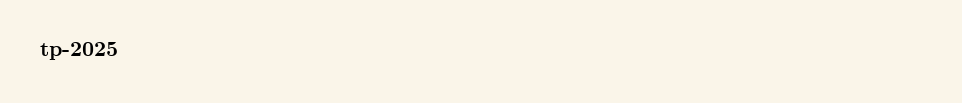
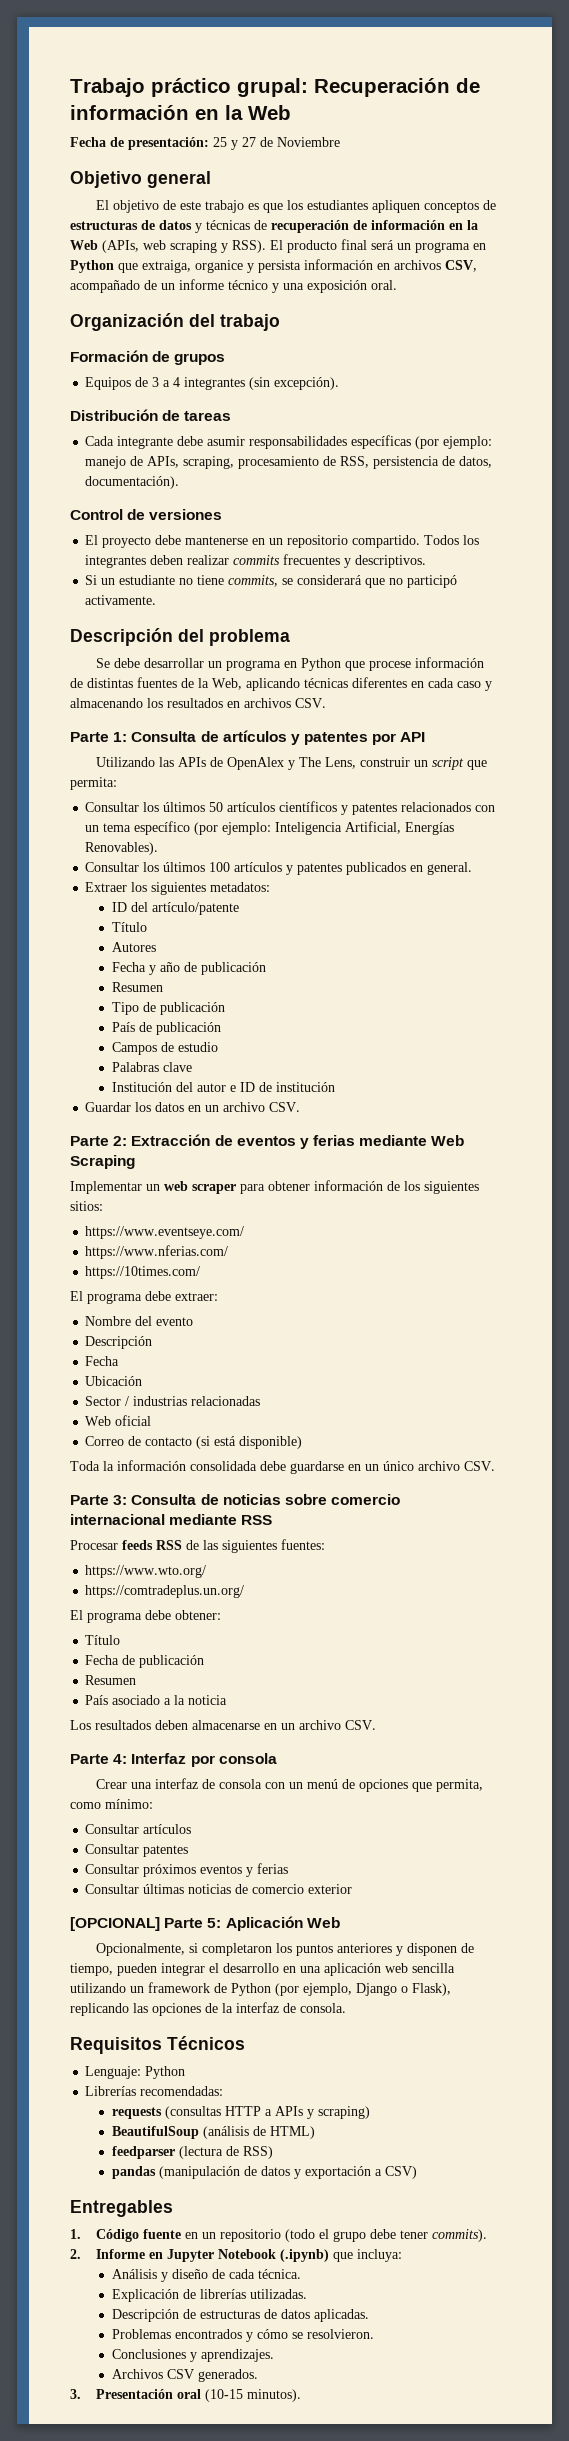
[40,42,118,60] tp-2025 -> [70,78,480,97] [70,105,291,120] [70,137,340,150] [70,171,211,188] [96,200,497,213] [70,220,478,233] [70,239,486,253] [70,259,477,273] [70,279,397,293] [70,313,280,331] [70,350,226,365] [85,377,340,390] [70,409,232,421] [85,435,493,449] [85,456,493,469] [85,476,180,489] [70,509,223,520] [85,535,480,548] [85,554,427,568] [85,575,458,588] [85,595,157,605] [70,628,290,646] [96,657,485,671] [70,677,492,691] [70,698,326,708] [70,730,426,745] [96,757,488,770] [70,777,117,790] [85,801,496,815] [85,821,455,835] [85,842,159,855] [85,862,473,875] [85,882,271,895] [111,902,239,915] [111,922,147,932] [111,942,156,952] [111,962,266,975] [111,982,163,992] [111,1002,225,1015] [111,1022,221,1035] [111,1042,218,1055] [111,1062,192,1072] [111,1082,335,1092] [85,1102,301,1112] [70,1134,465,1149] [70,1155,135,1169] [70,1180,479,1194] [70,1201,103,1211] [85,1226,245,1239] [85,1245,229,1259] [85,1266,201,1279] [70,1291,218,1304] [85,1316,194,1326] [85,1336,153,1349] [85,1356,120,1366] [85,1376,143,1386] [85,1396,261,1406] [85,1415,152,1426] [85,1436,303,1449] [70,1460,495,1474] [70,1494,401,1505] [70,1514,273,1525] [70,1539,325,1553] [85,1565,207,1578] [85,1585,245,1598] [70,1610,221,1623] [85,1635,121,1645] [85,1655,205,1668] [85,1675,137,1685] [85,1695,228,1705] [70,1720,376,1730] [70,1753,277,1767] [96,1778,484,1792] [70,1799,153,1809] [85,1824,192,1834] [85,1844,189,1857] [85,1863,289,1877] [85,1884,353,1894] [70,1916,340,1931] [96,1943,475,1956] [70,1963,455,1976] [70,1982,451,1996] [70,2002,346,2016] [70,2036,245,2054] [85,2066,186,2079] [85,2086,224,2096] [111,2106,370,2119] [111,2126,315,2139] [111,2146,273,2159] [111,2166,417,2179] [70,2200,173,2217] [70,2229,488,2242] [70,2249,403,2262] [111,2269,301,2282] [111,2289,307,2302] [111,2309,369,2322] [111,2329,374,2342] [111,2349,274,2362] [111,2369,258,2382] [70,2389,302,2402] Trabajo práctico grupal: Recuperación de información en la Web // Fecha de presentación: 25 y 27 de Noviembre // Objetivo general // El objetivo de este trabajo es que los estudiantes apliquen conceptos de estructuras de datos y técnicas de recuperación de información en la Web (APIs, web scraping y RSS). El producto final será un programa en Python que extraiga, organice y persista información en archivos CSV, acompañado de un informe técnico y una exposición oral. // Organización del trabajo // Formación de grupos // Equipos de 3 a 4 integrantes (sin excepción). // Distribución de tareas // Cada integrante debe asumir responsabilidades específicas (por ejemplo: manejo de APIs, scraping, procesamiento de RSS, persistencia de datos, documentación). // Control de versiones // El proyecto debe mantenerse en un repositorio compartido. Todos los integrantes deben realizar commits frecuentes y descriptivos. // Si un estudiante no tiene commits, se considerará que no participó activamente. // Descripción del problema // Se debe desarrollar un programa en Python que procese información de distintas fuentes de la Web, aplicando técnicas diferentes en cada caso y almacenando los resultados en archivos CSV. // Parte 1: Consulta de artículos y patentes por API // Utilizando las APIs de OpenAlex y The Lens, construir un script que permita: // Consultar los últimos 50 artículos científicos y patentes relacionados con un tema específico (por ejemplo: Inteligencia Artificial, Energías Renovables). // Consultar los últimos 100 artículos y patentes publicados en general. // Extraer los siguientes metadatos: // ID del artículo/patente // Título // Autores // Fecha y año de publicación // Resumen // Tipo de publicación // País de publicación // Campos de estudio // Palabras clave // Institución del autor e ID de institución // Guardar los datos en un archivo CSV. // Parte 2: Extracción de eventos y ferias mediante Web Scraping // Implementar un web scraper para obtener información de los siguientes sitios: // https://www.eventseye.com/ // https://www.nferias.com/ // https://10times.com/ // El programa debe extraer: // Nombre del evento // Descripción // Fecha // Ubicación // Sector / industrias relacionadas // Web oficial // Correo de contacto (si está disponible) // Toda la información consolidada debe guardarse en un único archivo CSV. // Parte 3: Consulta de noticias sobre comercio internacional mediante RSS // Procesar feeds RSS de las siguientes fuentes: // https://www.wto.org/ // https://comtradeplus.un.org/ // El programa debe obtener: // Título // Fecha de publicación // Resumen // País asociado a la noticia // Los resultados deben almacenarse en un archivo CSV. // Parte 4: Interfaz por consola // Crear una interfaz de consola con un menú de opciones que permita, como mínimo: // Consultar artículos // Consultar patentes // Consultar próximos eventos y ferias // Consultar últimas noticias de comercio exterior // [OPCIONAL] Parte 5: Aplicación Web // Opcionalmente, si completaron los puntos anteriores y disponen de tiempo, pueden integrar el desarrollo en una aplicación web sencilla utilizando un framework de Python (por ejemplo, Django o Flask), replicando las opciones de la interfaz de consola. // Requisitos Técnicos // Lenguaje: Python // Librerías recomendadas: // requests (consultas HTTP a APIs y scraping) // BeautifulSoup (análisis de HTML) // feedparser (lectura de RSS) // pandas (manipulación de datos y exportación a CSV) // Entregables // 1. Código fuente en un repositorio (todo el grupo debe tener commits). // 2. Informe en Jupyter Notebook (.ipynb) que incluya: // Análisis y diseño de cada técnica. // Explicación de librerías utilizadas. // Descripción de estructuras de datos aplicadas. // Problemas encontrados y cómo se resolvieron. // Conclusiones y aprendizajes. // Archivos CSV generados. // 3. Presentación oral (10-15 minutos).

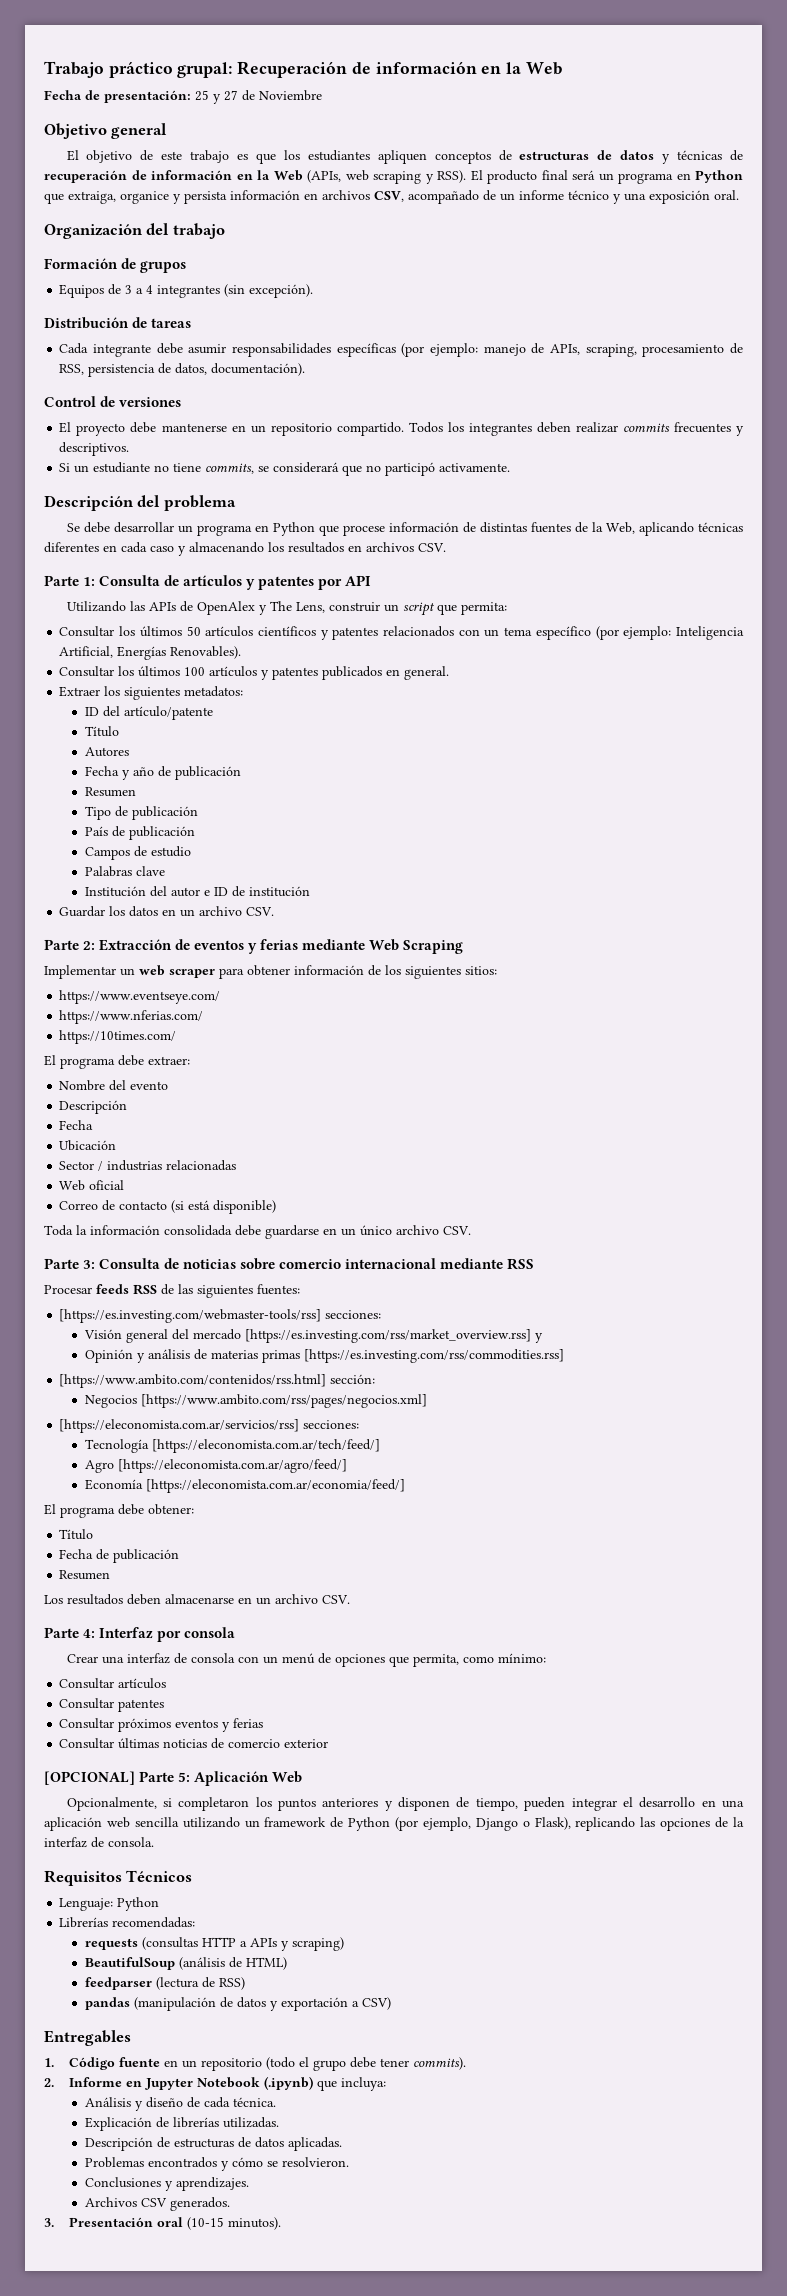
[85,1565,207,1578] [85,1585,245,1598] https://www.wto.org/ // https://comtradeplus.un.org/ -> [59,1309,382,1323] [83,1329,543,1343] [84,1349,564,1363] [59,1374,376,1388] [84,1394,427,1408] [59,1419,360,1433] [84,1439,380,1453] [84,1459,347,1473] [84,1479,405,1493] [https://es.investing.com/webmaster-tools/rss] secciones: // Visión general del mercado [https://es.investing.com/rss/market_overview.rss] y // Opinión y análisis de materias primas [https://es.investing.com/rss/commodities.rss] // [https://www.ambito.com/contenidos/rss.html] sección: // Negocios [https://www.ambito.com/rss/pages/negocios.xml] // [https://eleconomista.com.ar/servicios/rss] secciones: // Tecnología [https://eleconomista.com.ar/tech/feed/] // Agro [https://eleconomista.com.ar/agro/feed/] // Economía [https://eleconomista.com.ar/economia/feed/]
[85,1695,228,1705] // País asociado a la noticia -> (111, 1575) none

